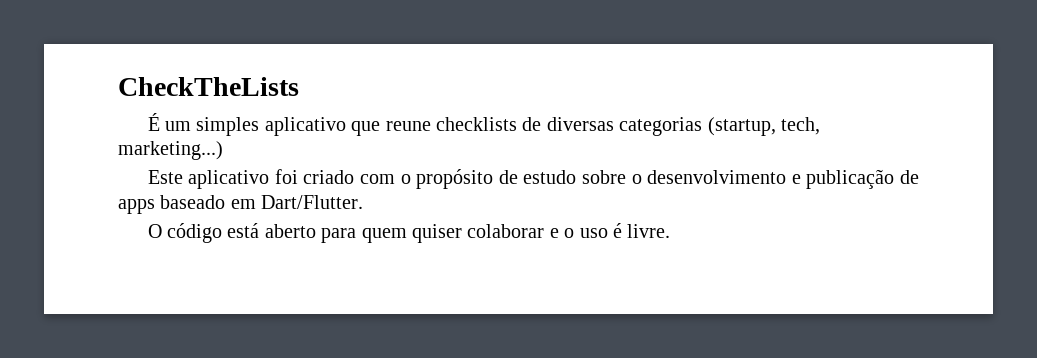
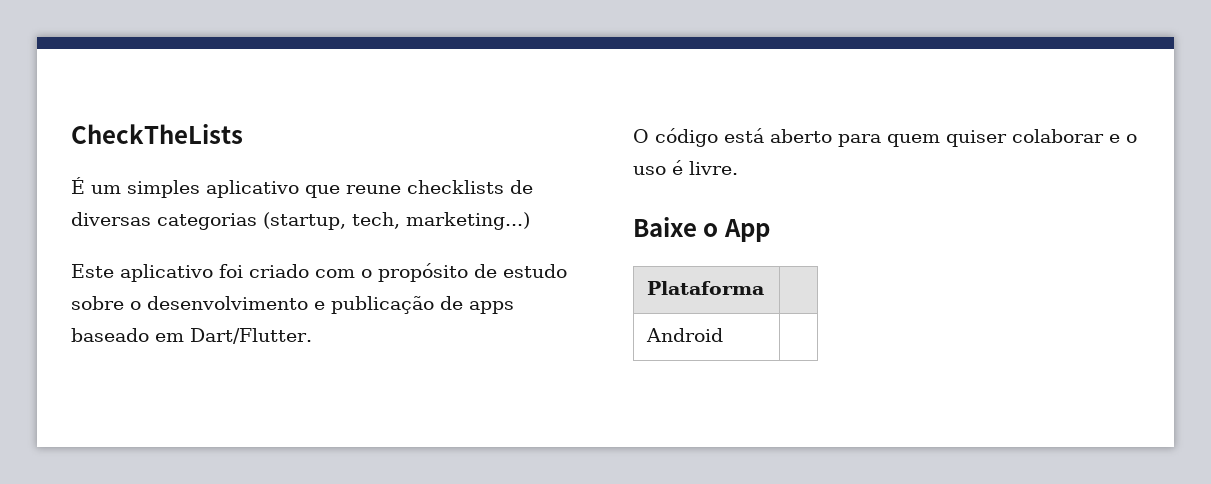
(671, 231) none -> [633,217,770,242] [647,281,765,295] [646,328,724,342] // Baixe o App // Plataforma | // Android |

